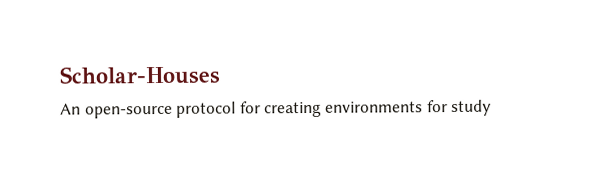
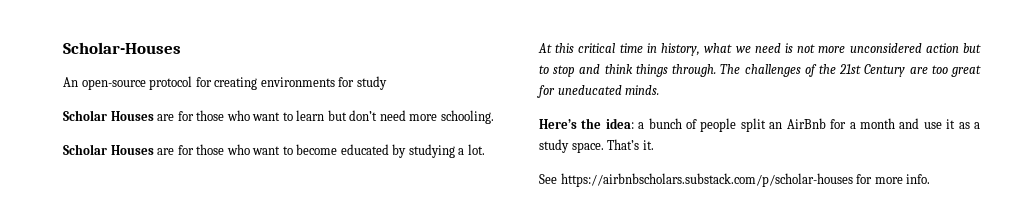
(493, 108) none -> [63,110,494,124] [63,144,485,158] [538,43,981,56] [539,64,981,77] [537,85,660,98] [539,118,981,132] [539,139,654,153] [539,173,931,187] // Scholar Houses are for those who want to learn but don’t need more schooling. // Scholar Houses are for those who want to become educated by studying a lot. // At this critical time in history, what we need is not more unconsidered action but to stop and think things through. The challenges of the 21st Century are too great for uneducated minds. // Here’s the idea: a bunch of people split an AirBnb for a month and use it as a study space. That’s it. // See https://airbnbscholars.substack.com/p/scholar-houses for more info.

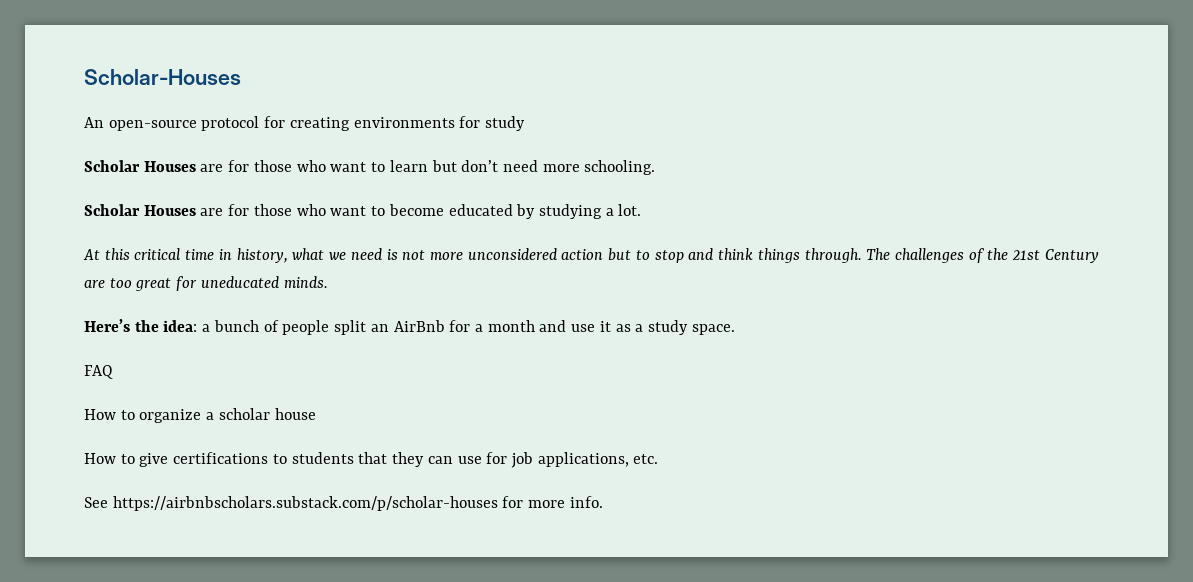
[607,139,654,150] That’s it. -> [84,365,113,379] [84,408,316,423] [84,452,659,468] // FAQ // How to organize a scholar house // How to give certifications to students that they can use for job applications, etc.

